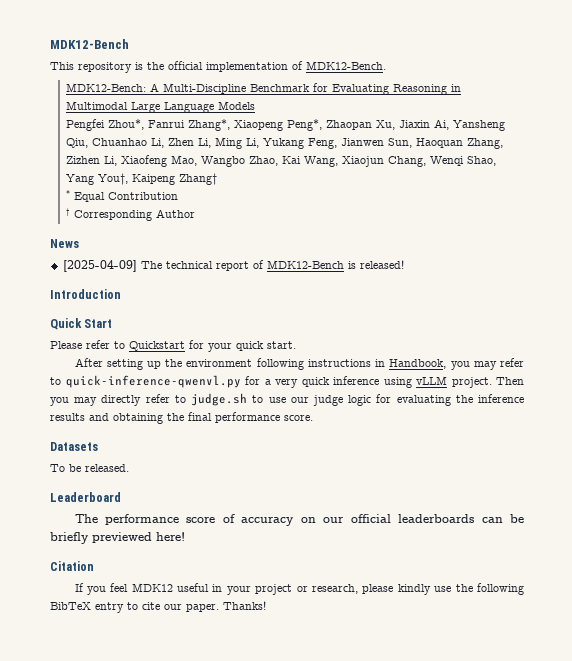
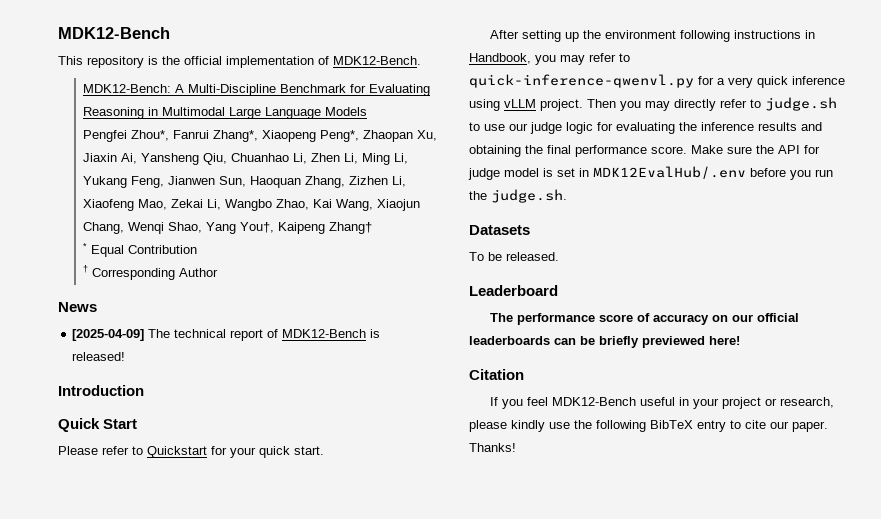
(198, 160) none -> [170,199,221,210] Zekai Li,
(313, 418) none -> [691,145,820,154] [468,166,833,180] [469,189,567,203] Make sure the API for judge model is set in MDK12EvalHub/.env before you run the judge.sh.
[131,583,173,592] MDK12 -> [551,397,636,406] MDK12-Bench

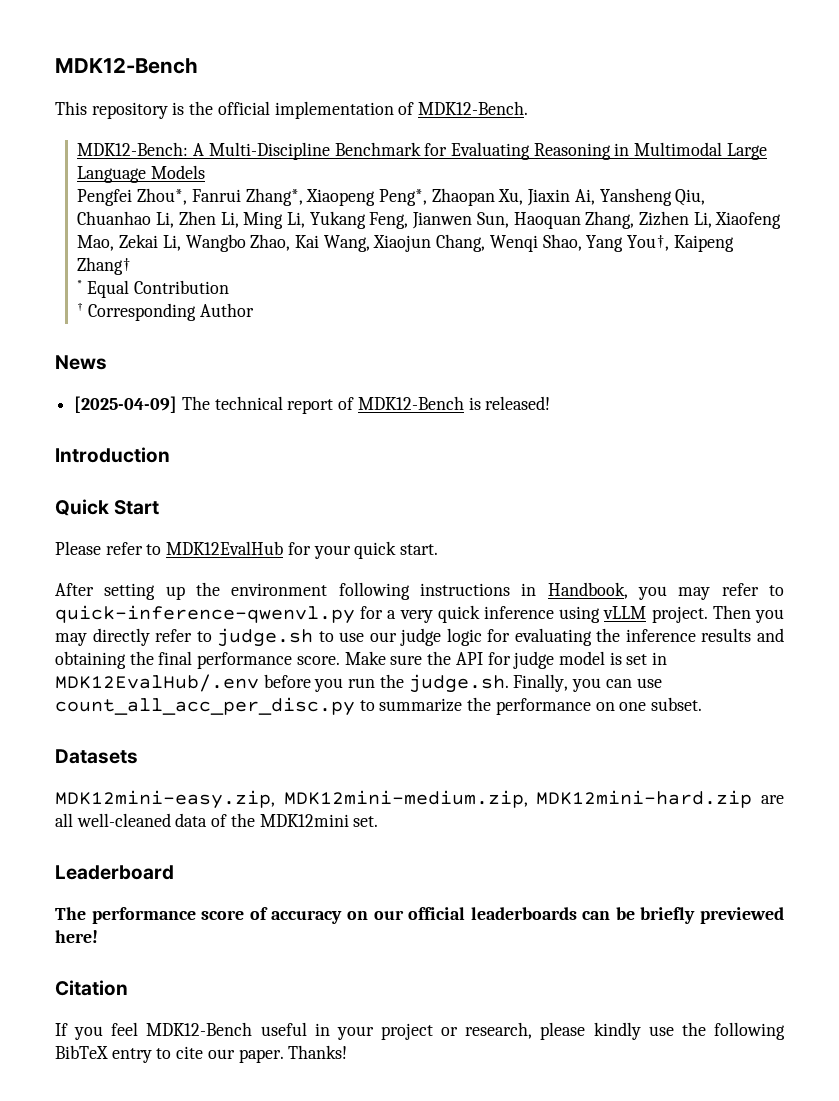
[147,446,207,458] Quickstart -> [166,541,284,555] MDK12EvalHub
[469,225,530,235] [469,252,559,261] // Datasets // To be released. -> [513,674,662,692] [55,697,703,716] [55,749,138,764] [55,790,784,809] [55,813,379,827] Finally, you can use count_all_acc_per_disc.py to summarize the performance on one subset. // Datasets // MDK12mini-easy.zip, MDK12mini-medium.zip, MDK12mini-hard.zip are all well-cleaned data of the MDK12mini set.

